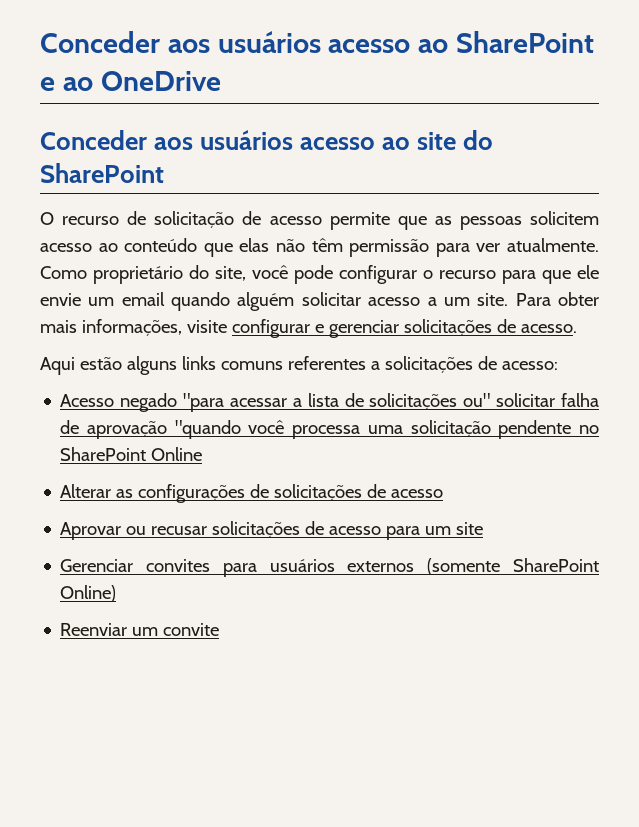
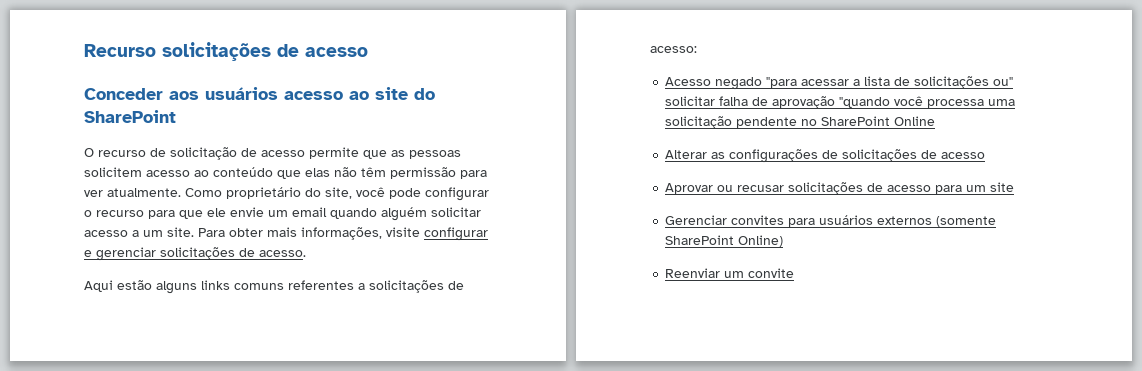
[40,31,595,53] [40,71,221,91] Conceder aos usuários acesso ao SharePoint e ao OneDrive -> [84,42,368,61] Recurso solicitações de acesso

